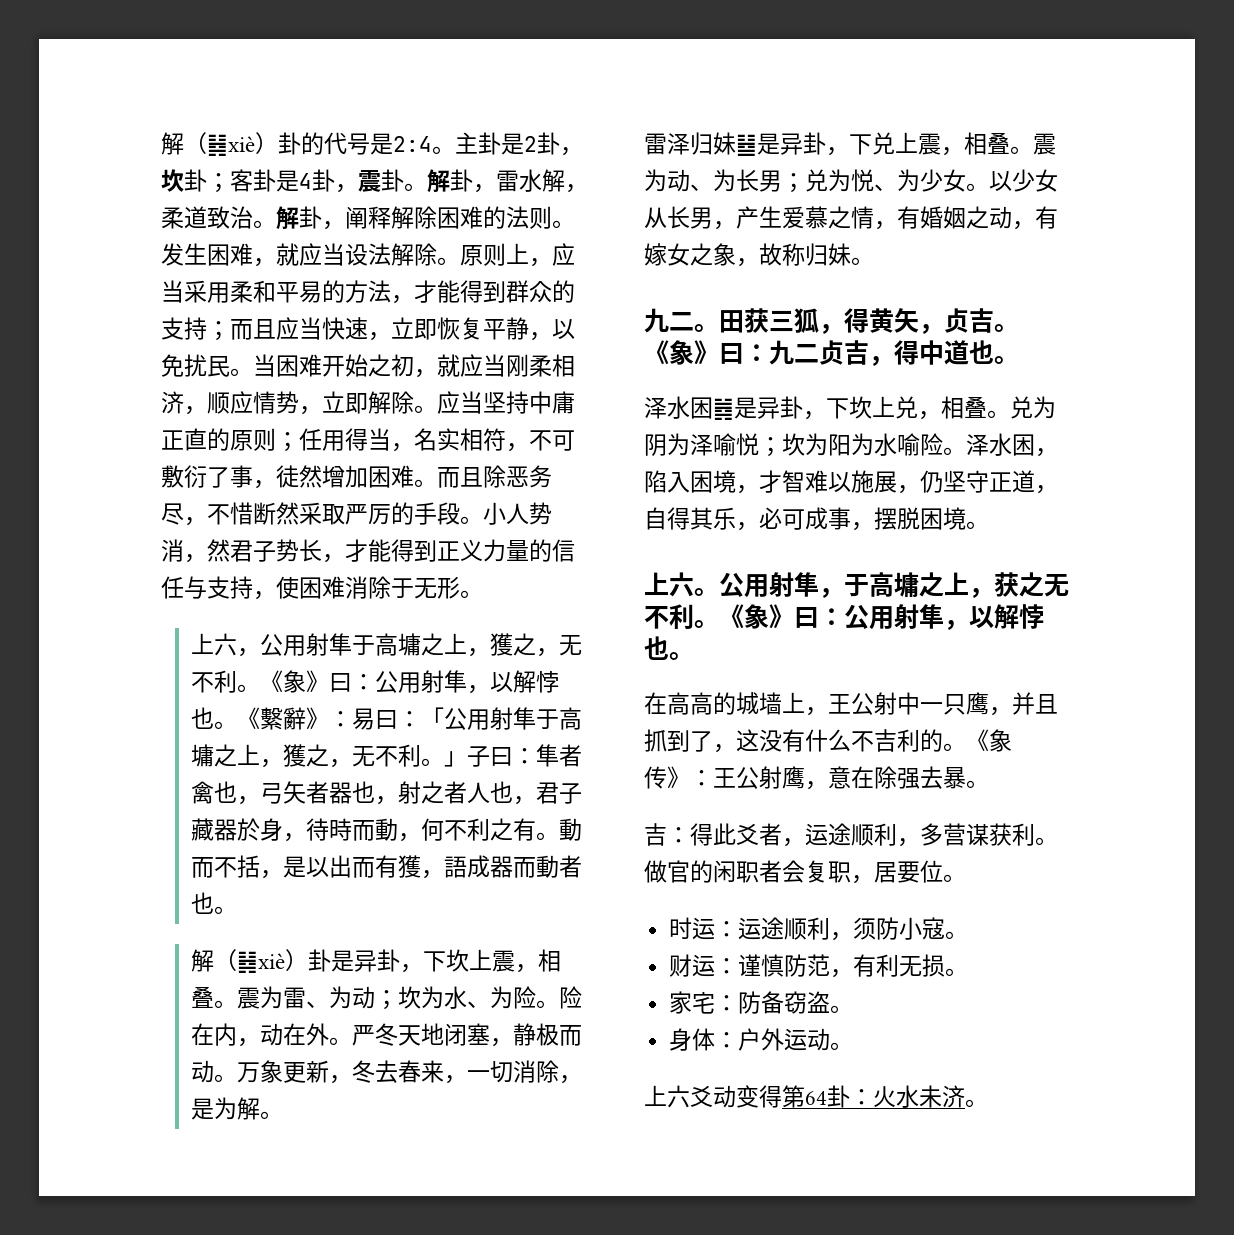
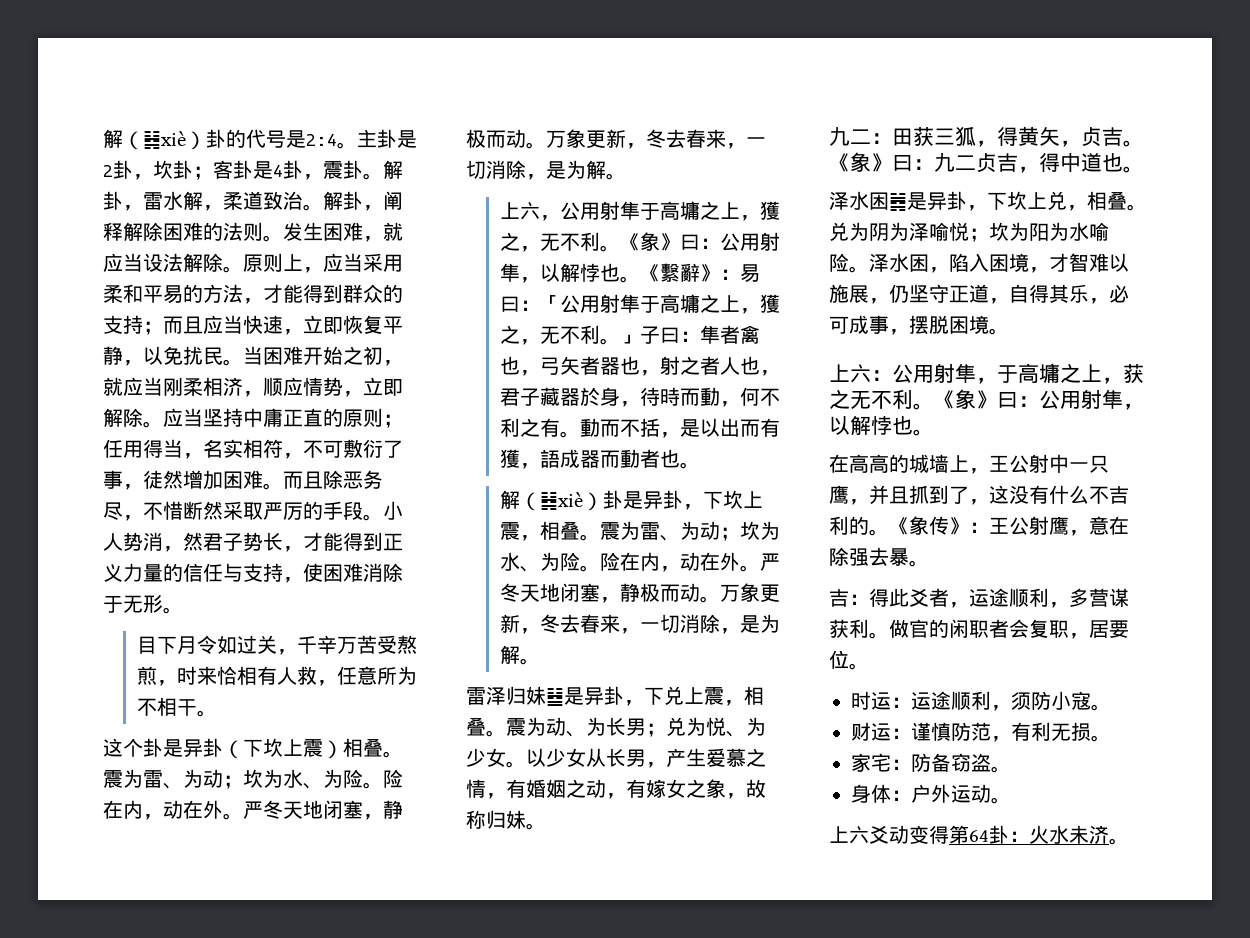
(483, 594) none -> [137,635,418,655] [137,666,418,686] [137,697,218,717] [103,738,403,759] [103,769,403,789] [103,800,403,820] [466,129,766,149] [466,160,626,180] // 目下月令如过关，千辛万苦受熬煎，时来恰相有人救，任意所为不相干。 // 这个卦是异卦（下坎上震）相叠。震为雷、为动；坎为水、为险。险在内，动在外。严冬天地闭塞，静极而动。万象更新，冬去春来，一切消除，是为解。
[694,324,719,332] 。 -> [871,133,892,144] ：
[694,588,719,596] 。 -> [871,370,892,381] ：

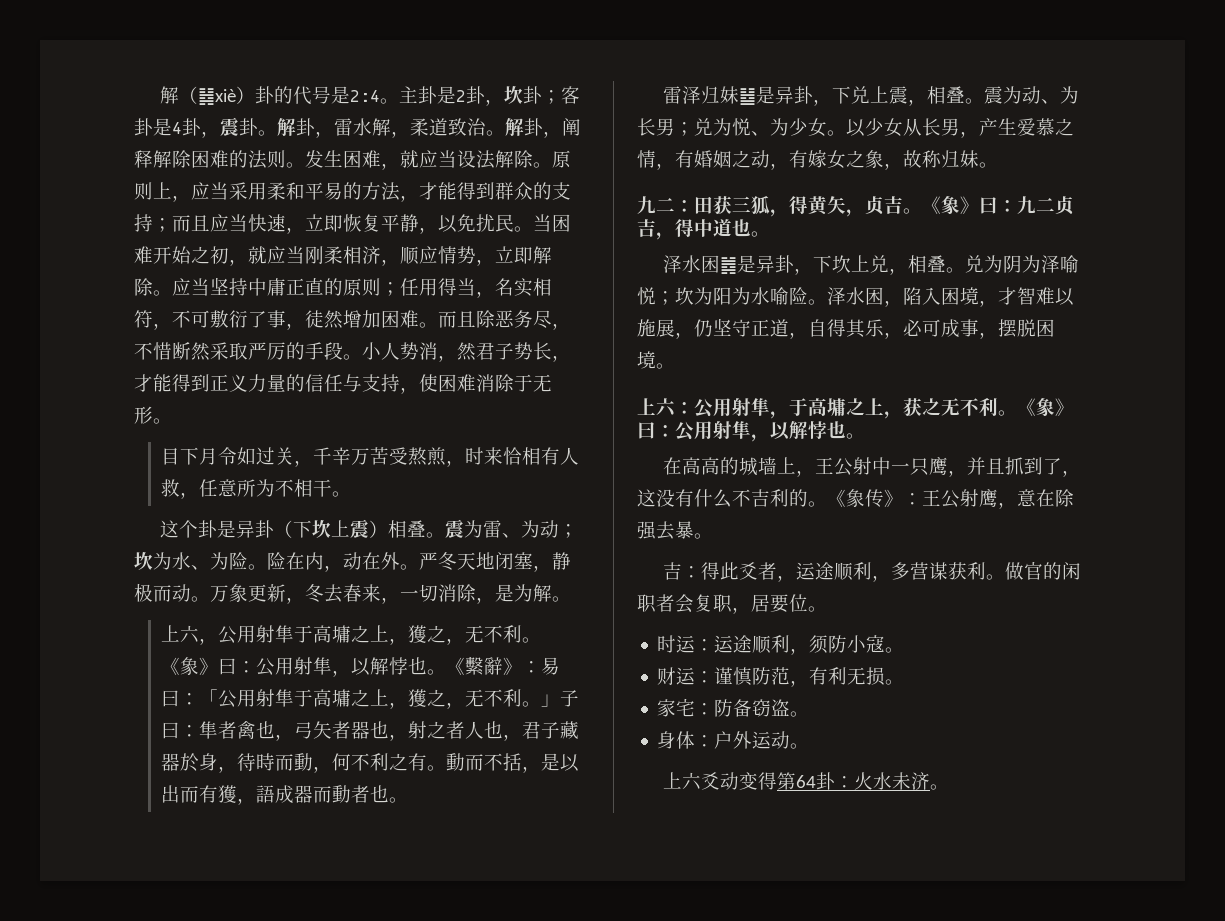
[500,490,764,511] [500,521,781,541] [500,552,781,572] [500,583,781,603] [500,614,781,634] [500,645,541,665] // 解（䷧xiè）卦是异卦，下坎上震，相叠。震为雷、为动；坎为水、为险。险在内，动在外。严冬天地闭塞，静极而动。万象更新，冬去春来，一切消除，是为解。 -> (408, 800) none

